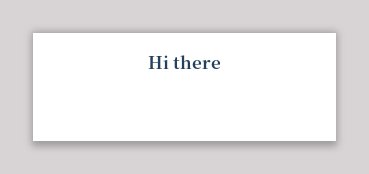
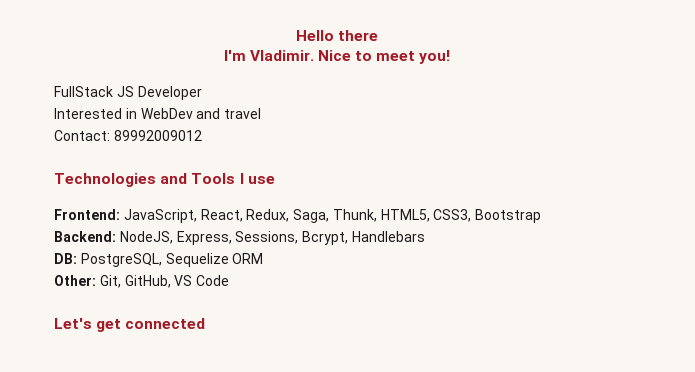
[147,55,169,69] Hi -> [295,30,334,41] Hello
(222, 62) none -> [223,50,451,64] [54,86,202,100] [54,108,262,119] [54,130,202,141] [54,173,275,187] [54,209,542,223] [54,231,425,245] [54,253,264,267] [54,275,230,288] [54,318,206,332] // I'm Vladimir. Nice to meet you! // FullStack JS Developer // Interested in WebDev and travel // Contact: 89992009012 // Technologies and Tools I use // Frontend: JavaScript, React, Redux, Saga, Thunk, HTML5, CSS3, Bootstrap // Backend: NodeJS, Express, Sessions, Bcrypt, Handlebars // DB: PostgreSQL, Sequelize ORM // Other: Git, GitHub, VS Code // Let's get connected

